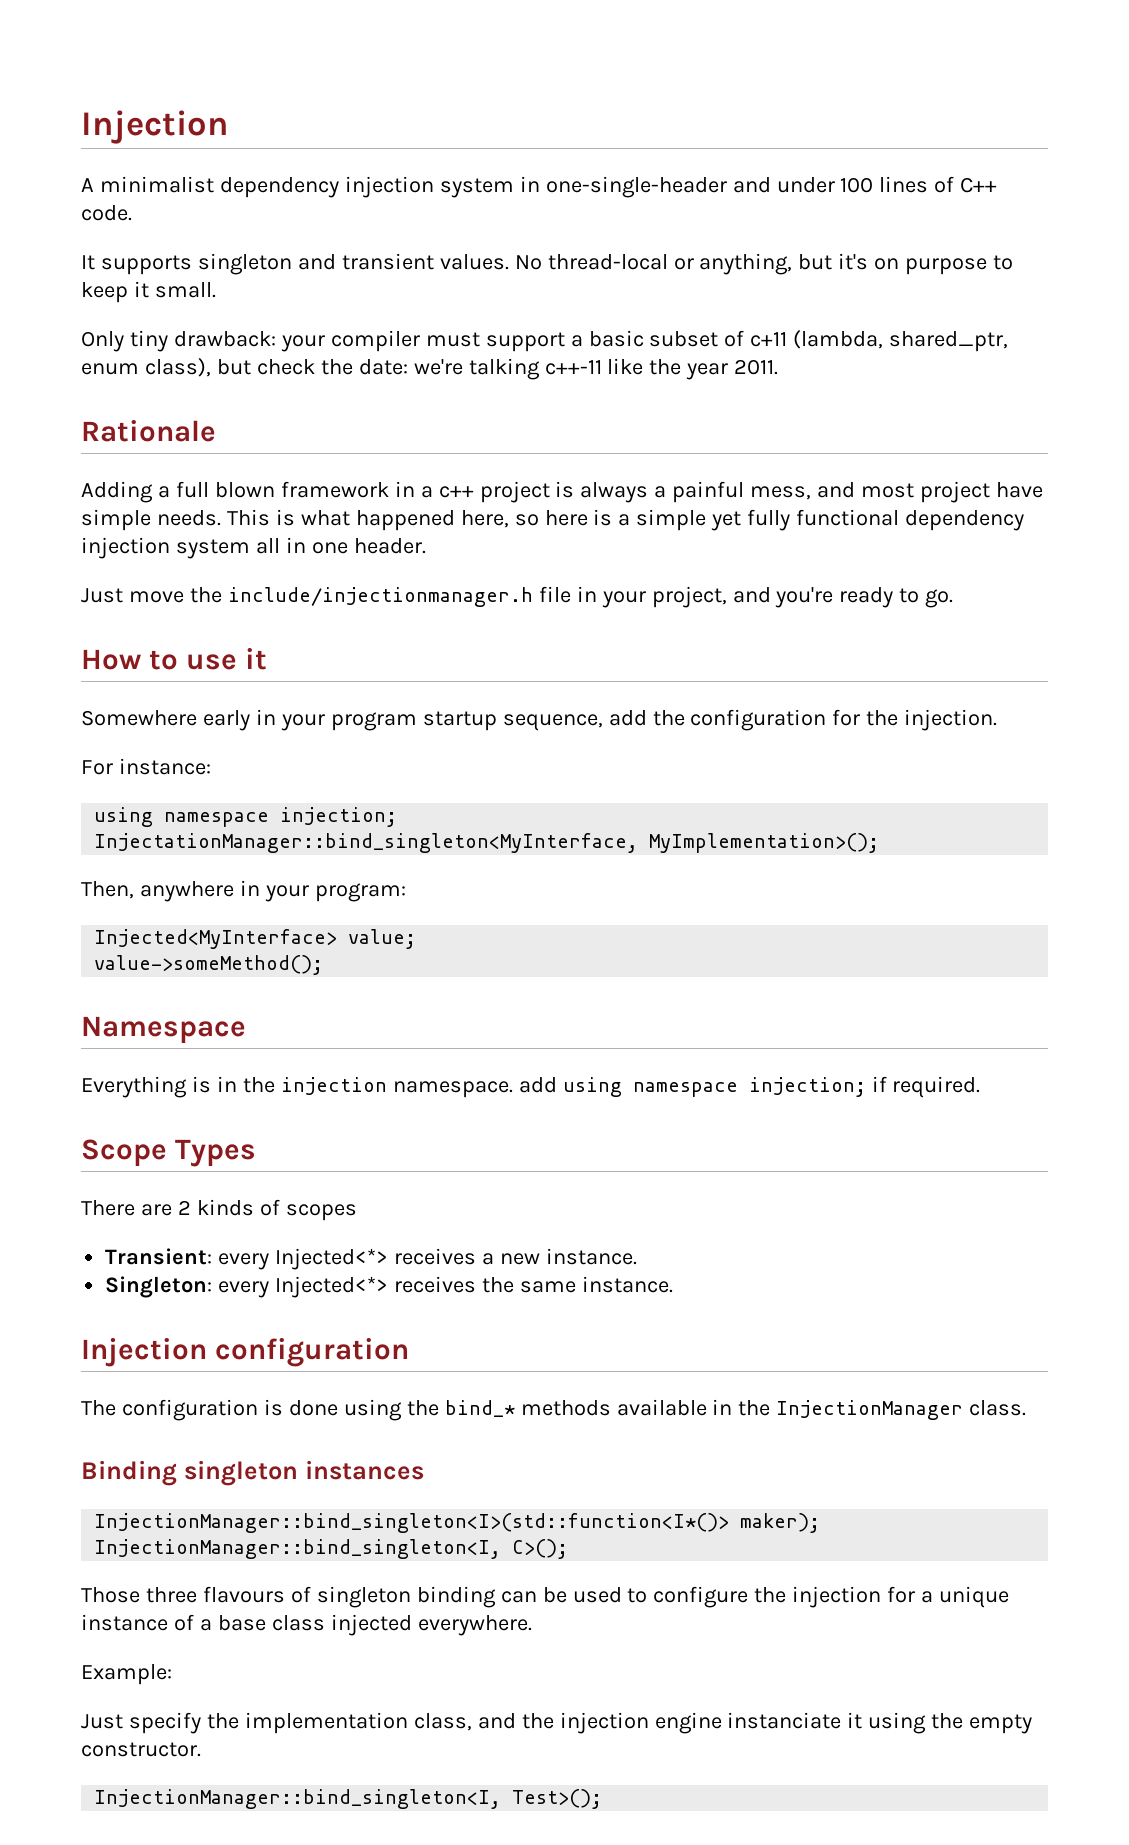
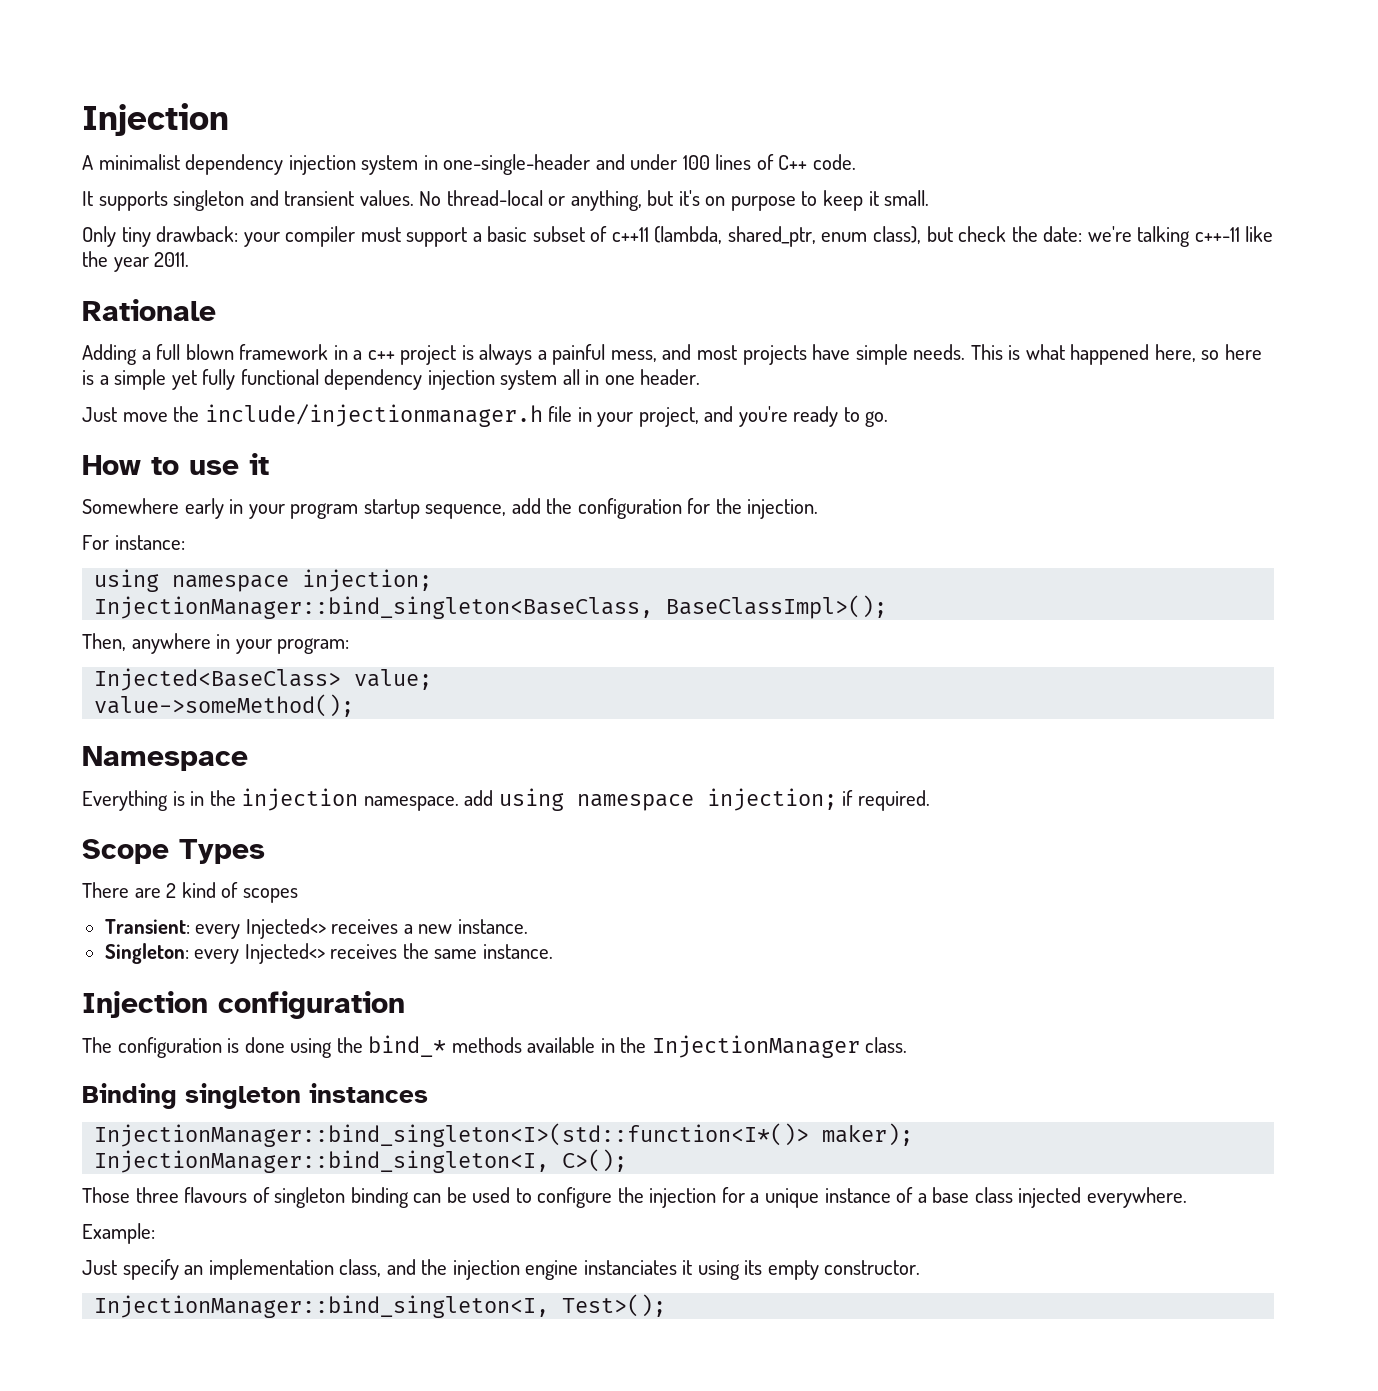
[750,332,788,347] c+11 -> [611,227,649,242] c++11
[920,481,991,503] project -> [742,345,807,365] projects
[94,833,880,853] InjectationManager::bind_singleton<MyInterface, MyImplementation>(); -> [94,595,888,619] InjectionManager::bind_singleton<BaseClass, BaseClassImpl>();
[94,929,338,949] Injected<MyInterface> -> [94,668,342,691] Injected<BaseClass>
[196,1199,254,1216] kinds -> [181,882,216,898] kind
[275,1248,389,1270] Injected<*> -> [245,918,326,939] Injected<>
[275,1276,389,1298] Injected<*> -> [244,943,325,964] Injected<>
[206,1713,239,1729] the -> [184,1265,204,1275] an
[727,1712,842,1729] instanciate -> [583,1260,677,1275] instanciates
[931,1713,964,1729] the -> [744,1260,763,1275] its

